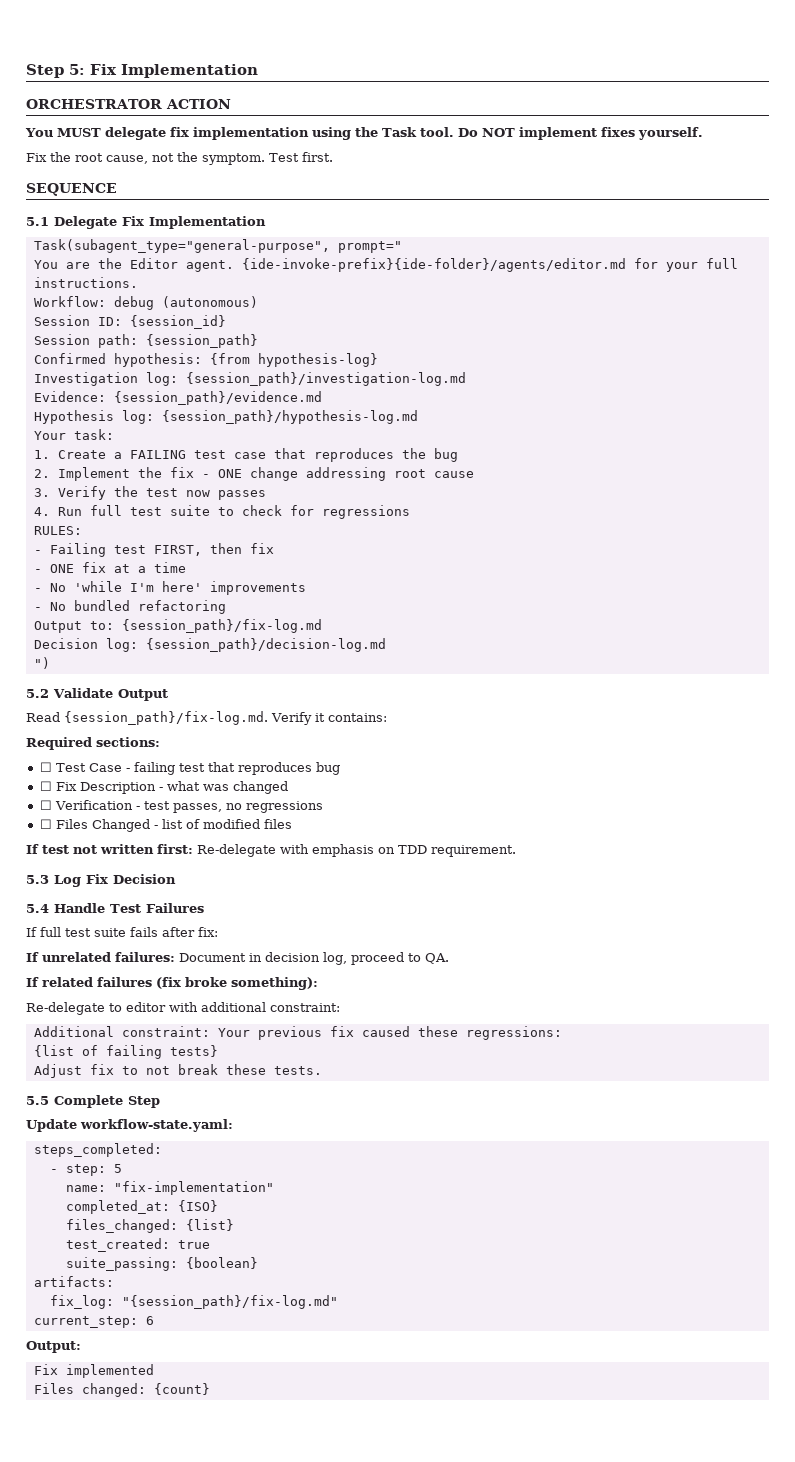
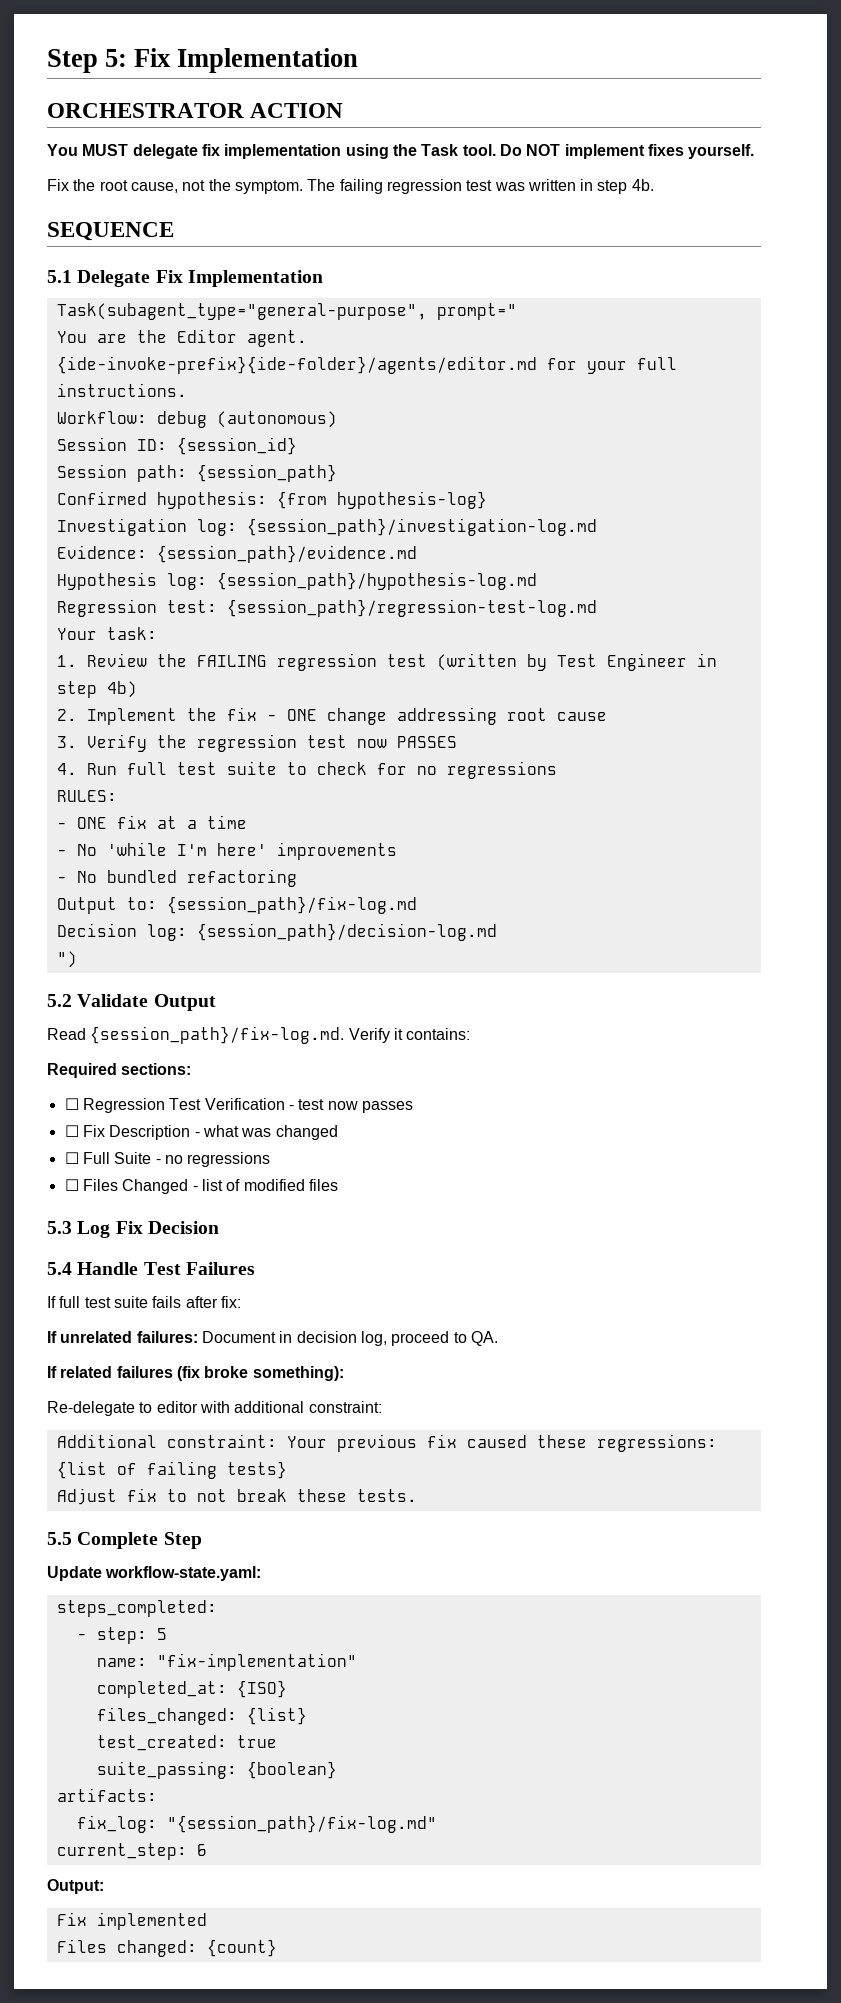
[269,152,333,162] Test first. -> [307,179,654,194] The failing regression test was written in step 4b.
(418, 417) none -> [56,599,597,617] // Regression test: {session_path}/regression-test-log.md
[57,448,458,462] Create a FAILING test case that reproduces the bug -> [86,653,717,671] [56,681,137,698] Review the FAILING regression test (written by Test Engineer in step 4b)
[145,488,266,500] test now passes -> [196,734,457,752] regression test now PASSES
(314, 510) none -> [416,766,437,775] no
[33,543,274,557] // - Failing test FIRST, then fix -> (117, 796) none
[55,762,340,775] Test Case - failing test that reproduces bug -> [82,1098,413,1113] Regression Test Verification - test now passes
[54,800,222,813] Verification - test passes, -> [82,1152,161,1164] Full Suite -
[26,844,516,857] // If test not written first: Re-delegate with emphasis on TDD requirement. -> (338, 1185) none

